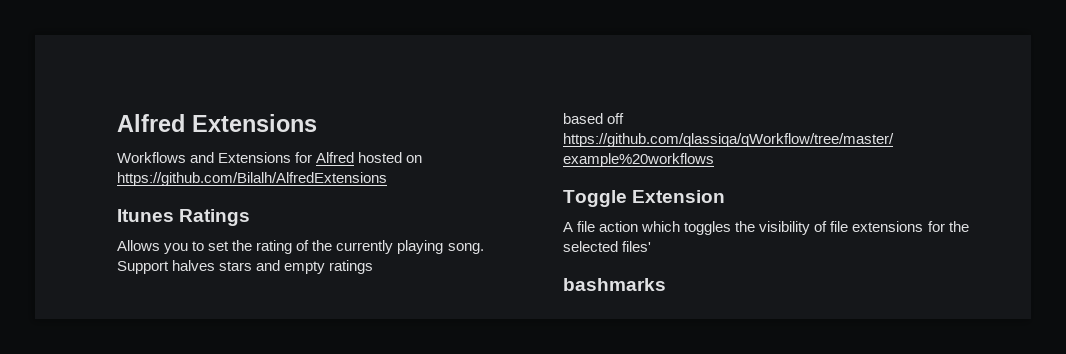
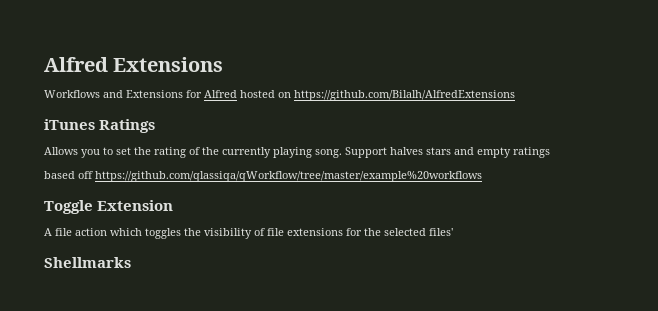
[117,209,174,222] Itunes -> [44,119,95,130] iTunes
[563,278,666,291] bashmarks -> [44,257,131,268] Shellmarks

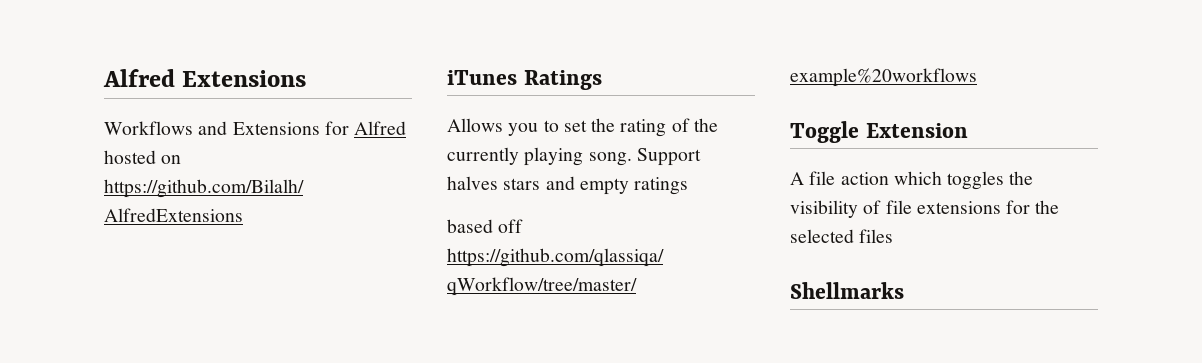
[429,228,453,236] files' -> [859,229,894,243] files

